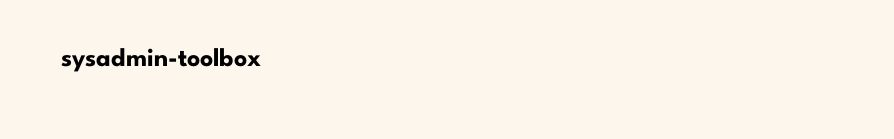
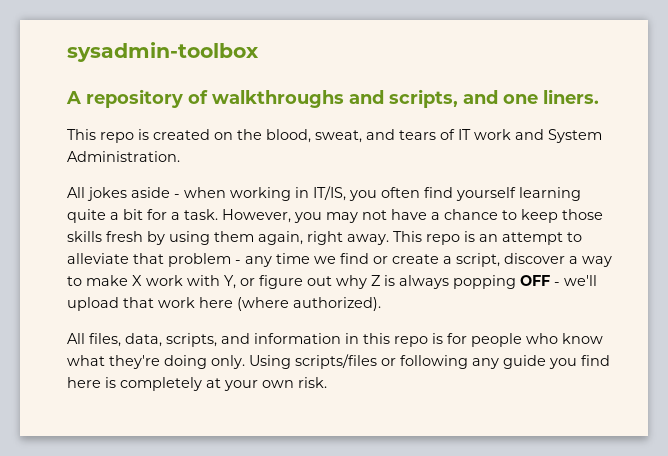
(261, 60) none -> [66,89,599,108] [67,129,602,143] [67,151,180,162] [67,186,581,201] [67,209,603,223] [67,231,582,245] [67,253,612,267] [67,275,597,289] [67,297,381,311] [67,333,603,347] [67,354,610,369] [67,377,327,391] // A repository of walkthroughs and scripts, and one liners. // This repo is created on the blood, sweat, and tears of IT work and System Administration. // All jokes aside - when working in IT/IS, you often find yourself learning quite a bit for a task. However, you may not have a chance to keep those skills fresh by using them again, right away. This repo is an attempt to alleviate that problem - any time we find or create a script, discover a way to make X work with Y, or figure out why Z is always popping OFF - we'll upload that work here (where authorized). // All files, data, scripts, and information in this repo is for people who know what they're doing only. Using scripts/files or following any guide you find here is completely at your own risk.

